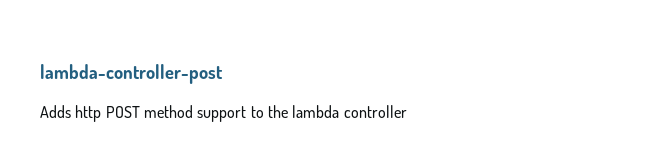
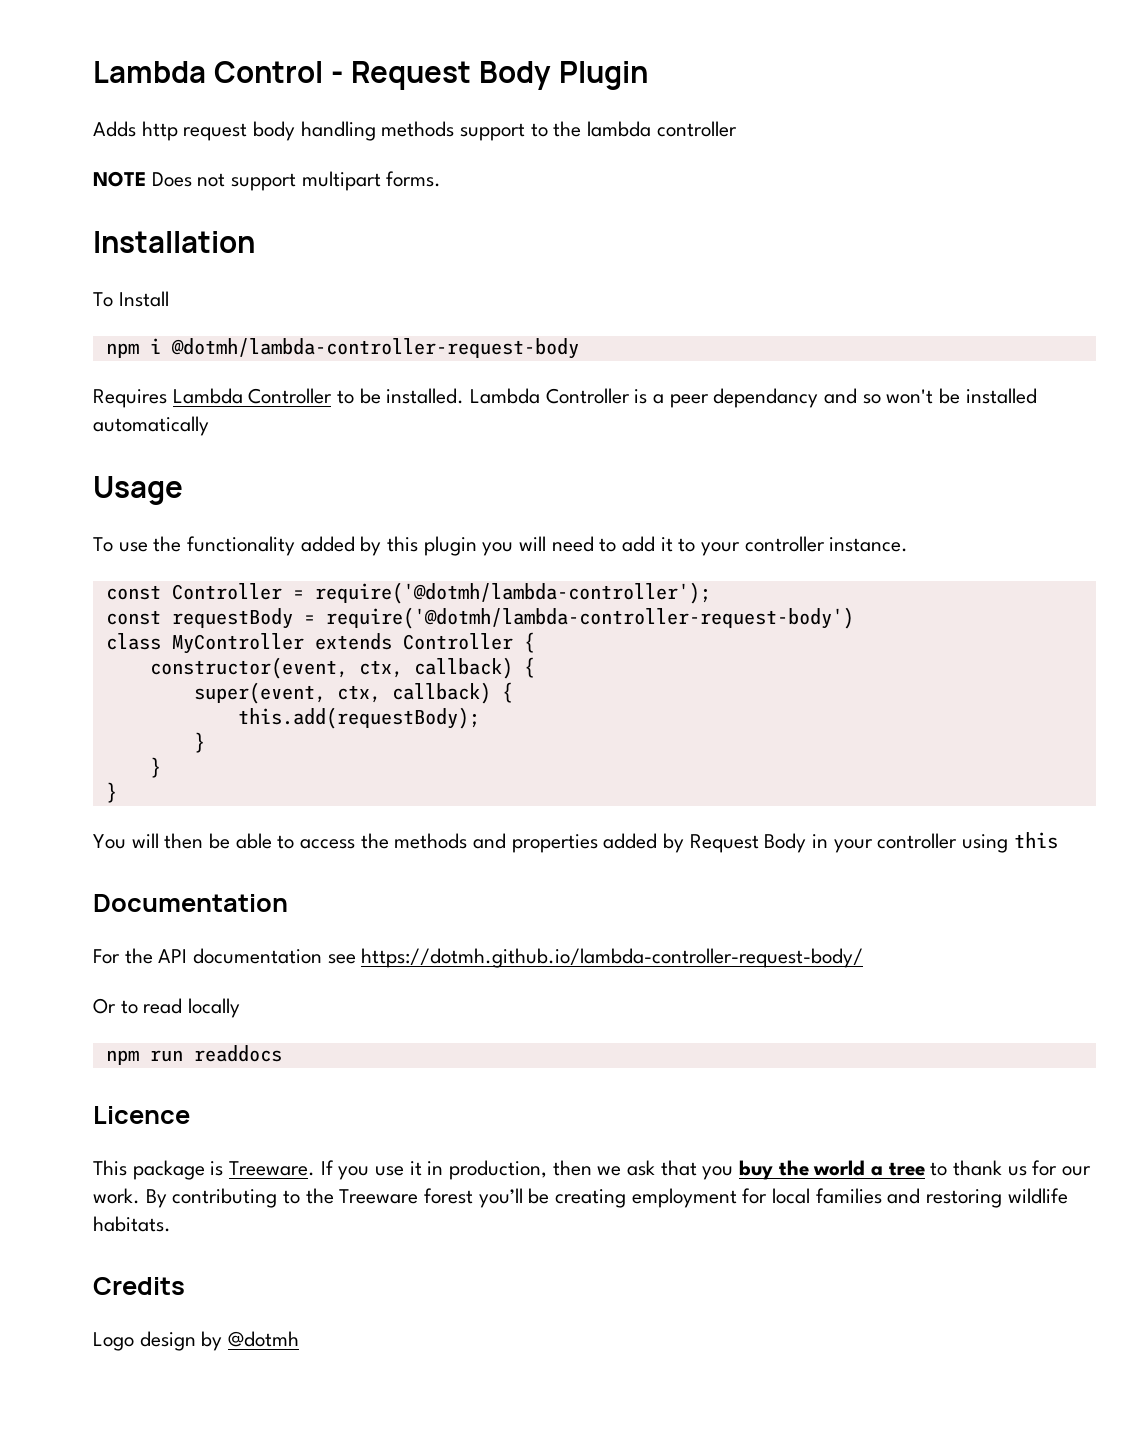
[40,64,223,84] [40,105,193,122] lambda-controller-post // Adds http POST method -> [93,61,648,90] [93,121,455,141] Lambda Control - Request Body Plugin // Adds http request body handling methods
(407, 111) none -> [93,171,442,191] [93,231,255,253] [93,291,169,307] [105,338,579,359] [93,388,1037,408] [93,416,209,436] [93,476,183,505] [93,536,909,556] [105,582,711,604] [105,607,854,629] [105,632,535,654] [149,657,535,679] [193,682,513,704] [237,707,480,729] [193,732,205,753] [149,757,161,778] [105,782,117,803] [93,832,1058,853] [93,894,288,912] [93,948,864,968] [93,998,241,1018] [105,1045,282,1065] [93,1106,190,1124] [93,1160,1092,1180] [93,1188,1068,1208] [93,1216,171,1232] [93,1277,185,1295] [93,1331,300,1351] // NOTE Does not support multipart forms. // Installation // To Install // npm i @dotmh/lambda-controller-request-body // Requires Lambda Controller to be installed. Lambda Controller is a peer dependancy and so won't be installed automatically // Usage // To use the functionality added by this plugin you will need to add it to your controller instance. // const Controller = require('@dotmh/lambda-controller'); // const requestBody = require('@dotmh/lambda-controller-request-body') // class MyController extends Controller { // constructor(event, ctx, callback) { // super(event, ctx, callback) { // this.add(requestBody); // } // } // } // You will then be able to access the methods and properties added by Request Body in your controller using this // Documentation // For the API documentation see https://dotmh.github.io/lambda-controller-request-body/ // Or to read locally // npm run readdocs // Licence // This package is Treeware. If you use it in production, then we ask that you buy the world a tree to thank us for our work. By contributing to the Treeware forest you’ll be creating employment for local families and restoring wildlife habitats. // Credits // Logo design by @dotmh

